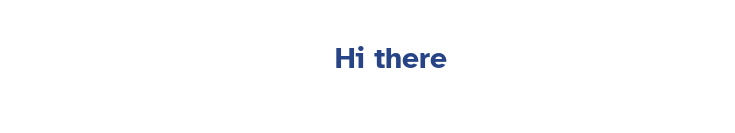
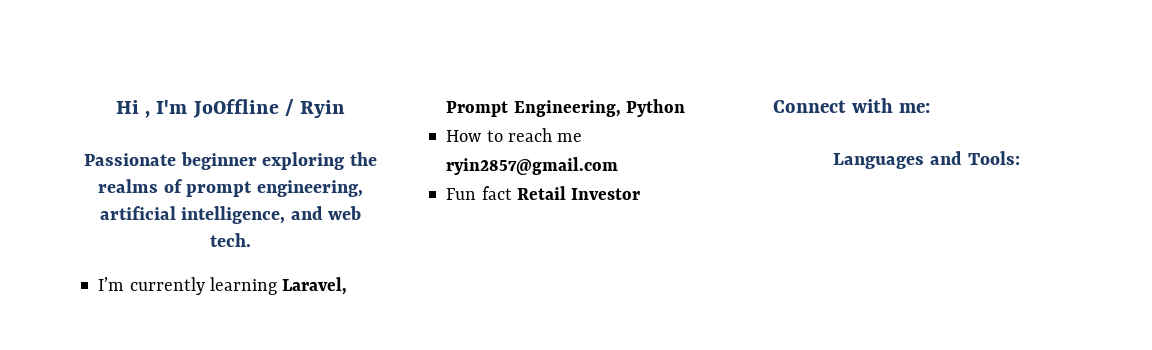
[373,48,447,68] there -> [145,99,345,118] [84,152,377,170] [98,179,363,197] [99,206,362,224] [210,233,251,247] [98,277,348,295] [446,99,685,117] [446,128,583,142] [446,157,619,175] [446,186,641,200] [773,98,930,113] [833,151,1020,169] , I'm JoOffline / Ryin // Passionate beginner exploring the realms of prompt engineering, artificial intelligence, and web tech. // I’m currently learning Laravel, Prompt Engineering, Python // How to reach me ryin2857@gmail.com // Fun fact Retail Investor // Connect with me: // Languages and Tools:

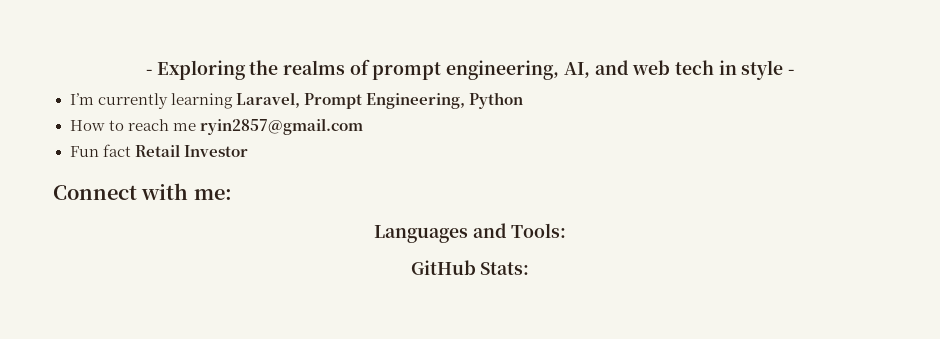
[116,99,345,118] [84,152,345,170] Hi , I'm JoOffline / Ryin // Passionate beginner exploring -> [145,60,246,80] - Exploring
[99,206,362,224] [210,233,251,247] artificial intelligence, and web tech. -> [563,60,795,80] AI, and web tech in style -
(1020, 158) none -> [410,260,530,275] // GitHub Stats:

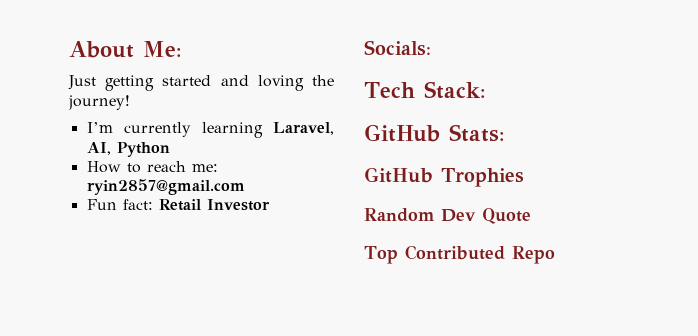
[145,59,795,80] - Exploring the realms of prompt engineering, AI, and web tech in style - -> [69,41,182,58] [68,75,334,91] [68,95,130,110] About Me: // Just getting started and loving the journey!
[303,93,465,109] Prompt Engineering, -> [86,142,111,155] AI,
[172,123,196,131] me -> [191,164,218,172] me:
[102,144,131,157] fact -> [122,199,153,210] fact:
[53,183,232,200] [373,223,567,243] [410,260,530,275] Connect with me: // Languages and Tools: // GitHub Stats: -> [364,40,431,56] [364,81,486,99] [364,124,505,142] [364,167,524,187] [364,208,531,224] [364,245,555,264] Socials: // Tech Stack: // GitHub Stats: // GitHub Trophies // Random Dev Quote // Top Contributed Repo

